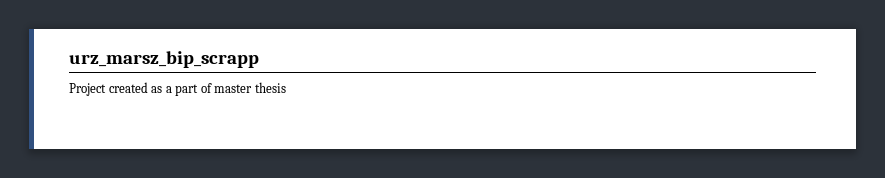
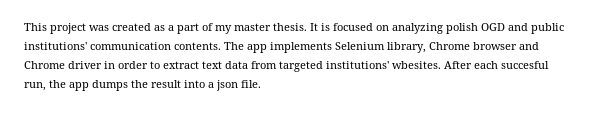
[69,51,259,68] [69,83,106,96] urz_marsz_bip_scrapp // Project -> [24,23,109,34] This project was
[214,82,286,93] master thesis -> [215,23,564,34] [24,42,539,53] [24,61,549,72] [24,80,261,91] my master thesis. It is focused on analyzing polish OGD and public institutions' communication contents. The app implements Selenium library, Chrome browser and Chrome driver in order to extract text data from targeted institutions' wbesites. After each succesful run, the app dumps the result into a json file.

